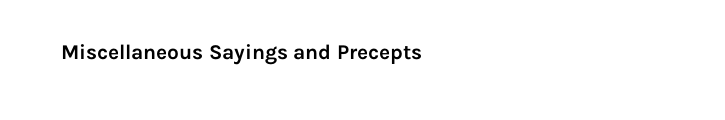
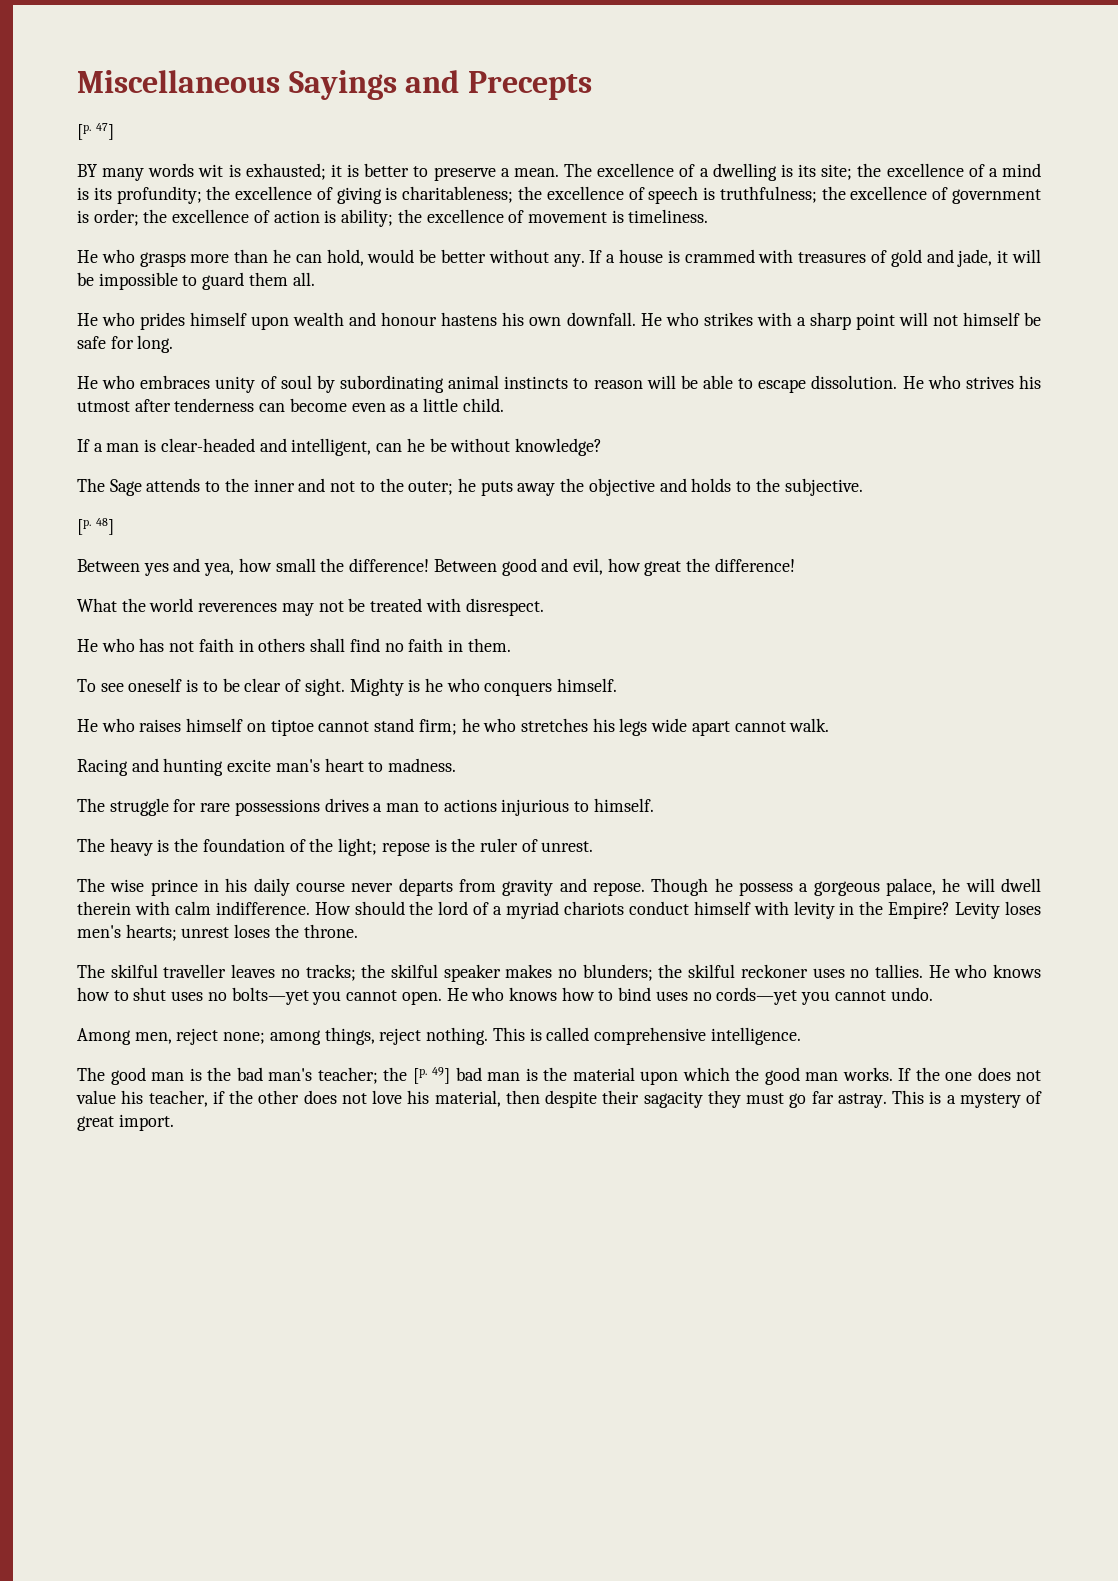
(423, 54) none -> [77,123,114,140] [77,163,1041,181] [77,186,1042,204] [77,209,709,227] [77,249,1041,267] [77,272,315,290] [77,312,1041,330] [77,335,174,353] [77,375,1041,393] [77,398,504,412] [77,438,602,456] [77,478,863,496] [77,518,114,535] [77,558,795,576] [77,598,544,616] [77,638,511,652] [77,678,618,696] [77,718,830,736] [77,758,457,776] [77,798,654,816] [77,838,594,856] [77,878,1042,896] [77,901,1041,919] [77,924,358,941] [77,964,1042,982] [77,987,933,1005] [77,1027,801,1045] [77,1067,1041,1085] [76,1090,1042,1108] [77,1114,174,1131] // [p. 47] // BY many words wit is exhausted; it is better to preserve a mean. The excellence of a dwelling is its site; the excellence of a mind is its profundity; the excellence of giving is charitableness; the excellence of speech is truthfulness; the excellence of government is order; the excellence of action is ability; the excellence of movement is timeliness. // He who grasps more than he can hold, would be better without any. If a house is crammed with treasures of gold and jade, it will be impossible to guard them all. // He who prides himself upon wealth and honour hastens his own downfall. He who strikes with a sharp point will not himself be safe for long. // He who embraces unity of soul by subordinating animal instincts to reason will be able to escape dissolution. He who strives his utmost after tenderness can become even as a little child. // If a man is clear-headed and intelligent, can he be without knowledge? // The Sage attends to the inner and not to the outer; he puts away the objective and holds to the subjective. // [p. 48] // Between yes and yea, how small the difference! Between good and evil, how great the difference! // What the world reverences may not be treated with disrespect. // He who has not faith in others shall find no faith in them. // To see oneself is to be clear of sight. Mighty is he who conquers himself. // He who raises himself on tiptoe cannot stand firm; he who stretches his legs wide apart cannot walk. // Racing and hunting excite man's heart to madness. // The struggle for rare possessions drives a man to actions injurious to himself. // The heavy is the foundation of the light; repose is the ruler of unrest. // The wise prince in his daily course never departs from gravity and repose. Though he possess a gorgeous palace, he will dwell therein with calm indifference. How should the lord of a myriad chariots conduct himself with levity in the Empire? Levity loses men's hearts; unrest loses the throne. // The skilful traveller leaves no tracks; the skilful speaker makes no blunders; the skilful reckoner uses no tallies. He who knows how to shut uses no bolts—yet you cannot open. He who knows how to bind uses no cords—yet you cannot undo. // Among men, reject none; among things, reject nothing. This is called comprehensive intelligence. // The good man is the bad man's teacher; the [p. 49] bad man is the material upon which the good man works. If the one does not value his teacher, if the other does not love his material, then despite their sagacity they must go far astray. This is a mystery of great import.

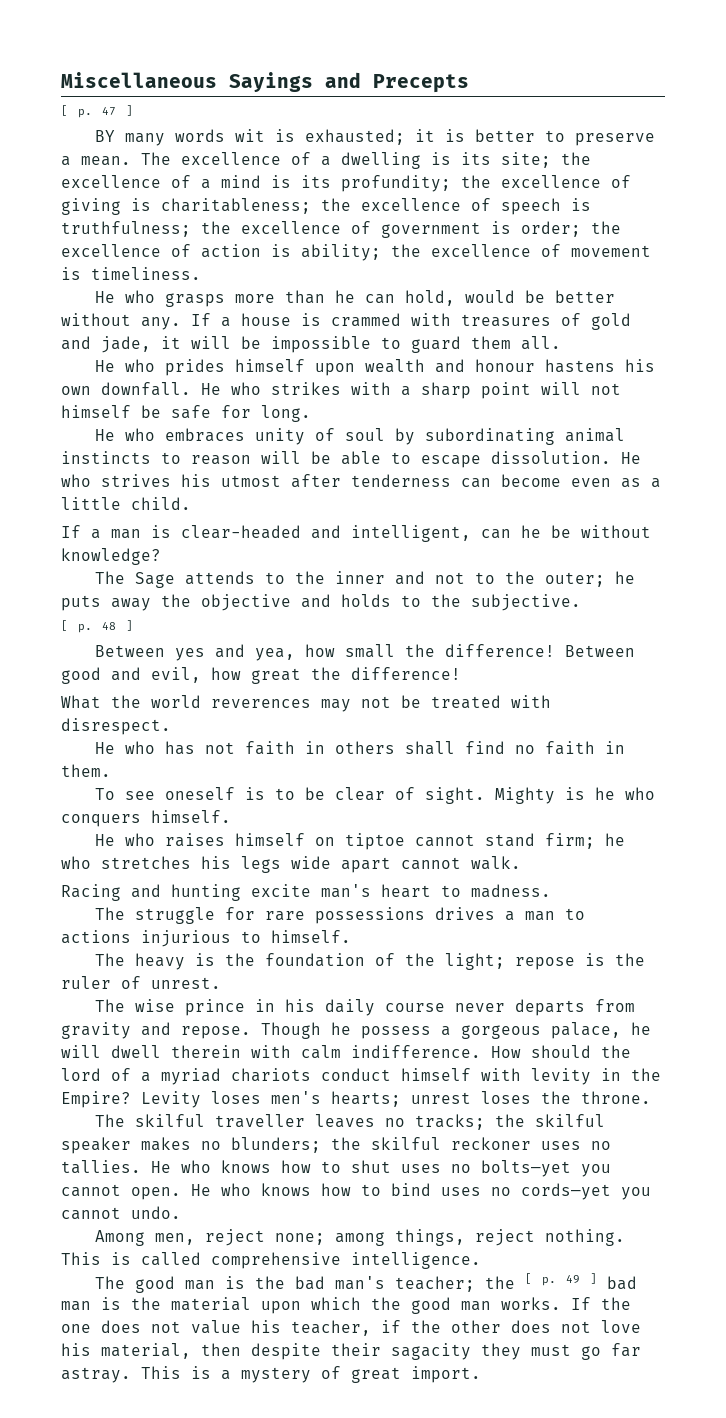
[77,123,114,140] [p. 47] -> [61,105,133,118] [ p. 47 ]
[77,518,114,535] [p. 48] -> [61,620,133,633] [ p. 48 ]
[412,1067,450,1084] [p. 49] -> [525,1273,598,1286] [ p. 49 ]

